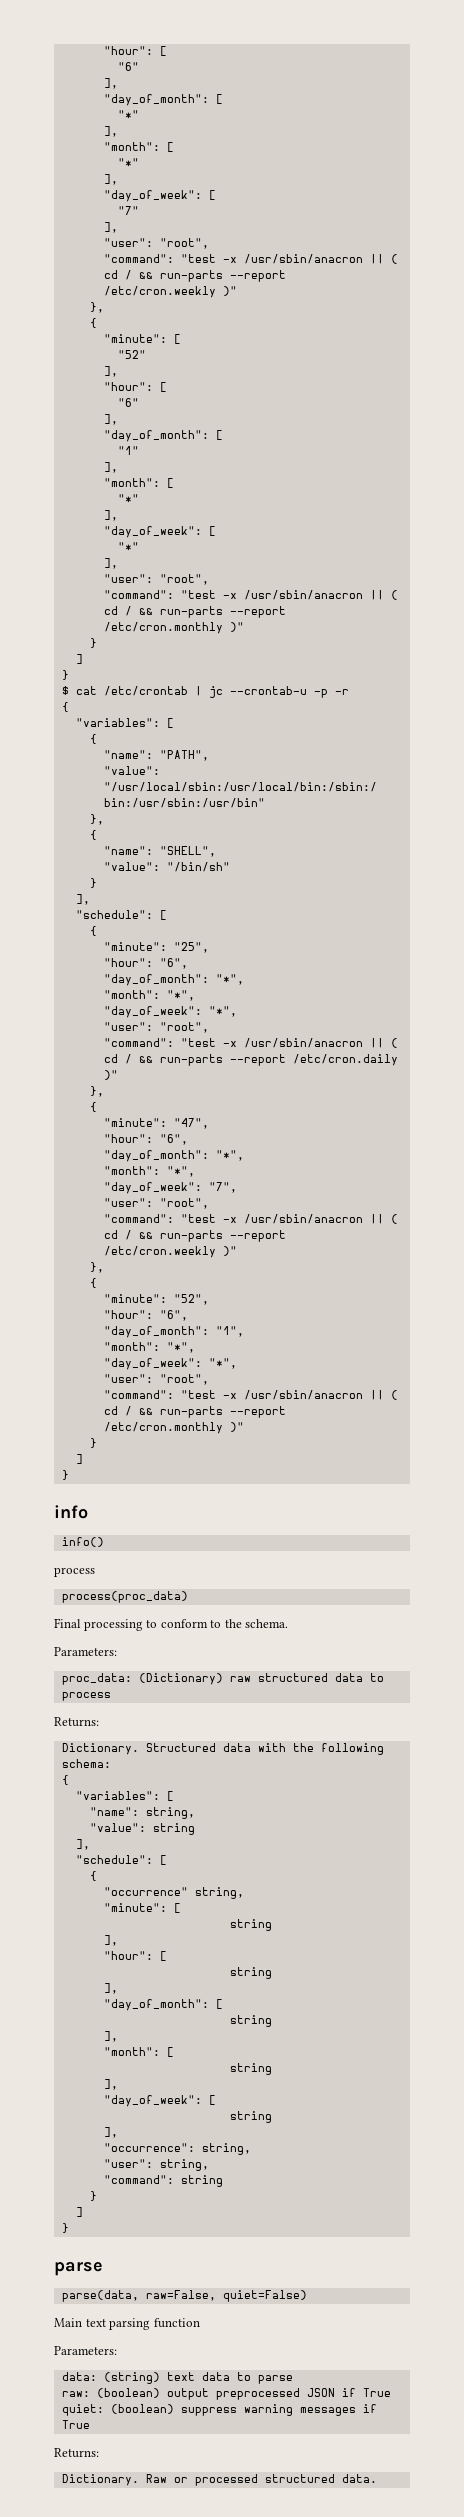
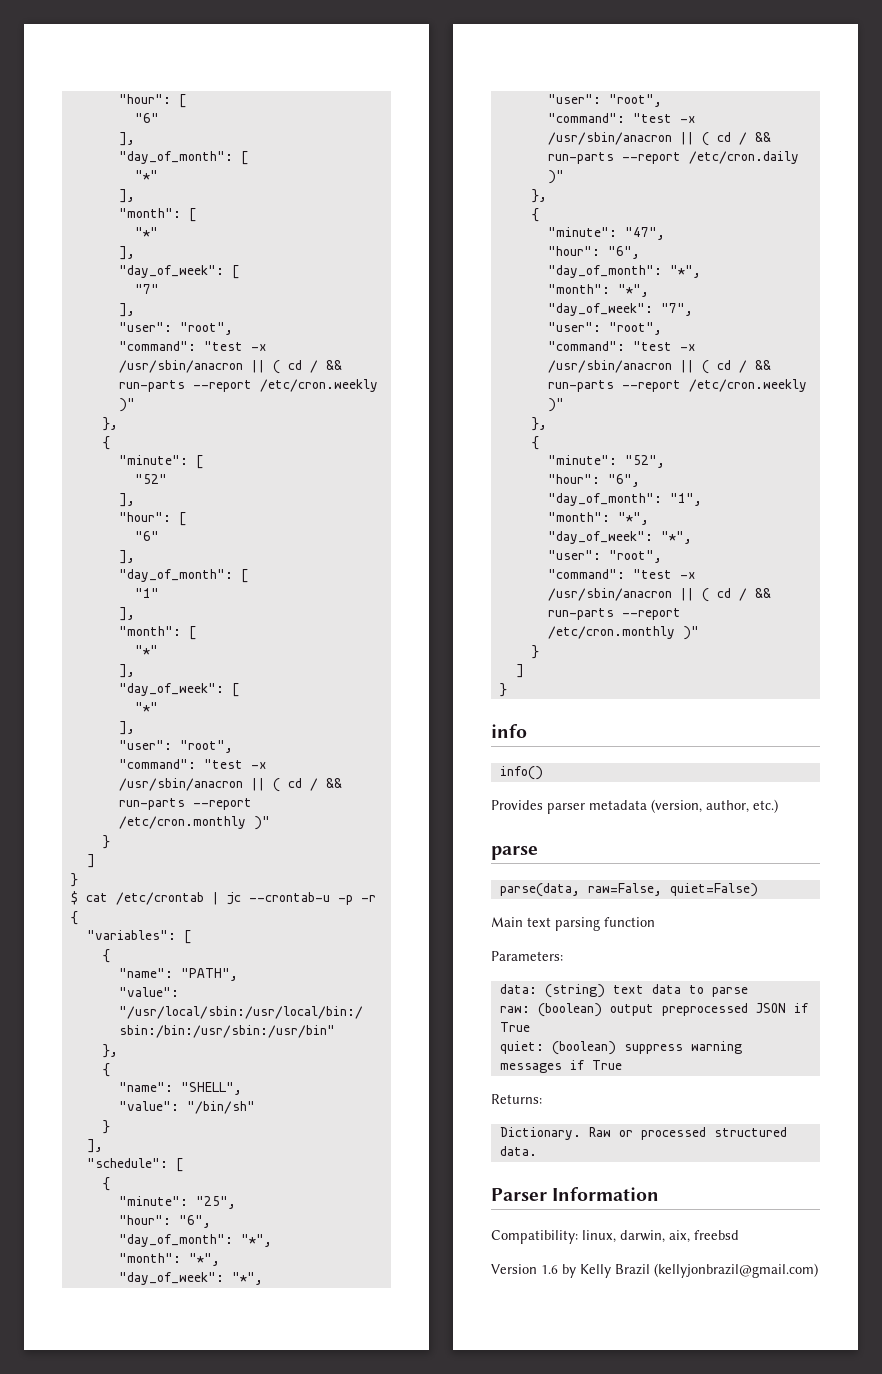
[54,1567,95,1577] [61,1591,188,1603] [54,1618,289,1631] [54,1647,117,1656] [61,1673,384,1685] [61,1692,111,1701] [54,1717,99,1727] [61,1743,384,1755] [61,1759,111,1768] [61,1775,69,1785] [75,1791,174,1801] [89,1807,195,1819] [89,1823,195,1835] [75,1839,90,1850] [75,1855,167,1865] [89,1871,97,1881] [103,1887,244,1899] [103,1903,181,1913] [229,1919,272,1931] [103,1935,118,1946] [103,1951,167,1961] [229,1967,272,1979] [103,1983,118,1994] [103,1999,223,2011] [229,2015,272,2027] [103,2031,118,2042] [103,2047,174,2057] [229,2063,272,2075] [103,2079,118,2090] [103,2095,216,2107] [229,2111,272,2123] [103,2127,118,2138] [103,2143,251,2155] [103,2159,209,2171] [103,2175,223,2187] [89,2191,97,2201] [75,2207,83,2217] [61,2223,69,2233] process // process(proc_data) // Final processing to conform to the schema. // Parameters: // proc_data: (Dictionary) raw structured data to process // Returns: // Dictionary. Structured data with the following schema: // { // "variables": [ // "name": string, // "value": string // ], // "schedule": [ // { // "occurrence" string, // "minute": [ // string // ], // "hour": [ // string // ], // "day_of_month": [ // string // ], // "month": [ // string // ], // "day_of_week": [ // string // ], // "occurrence": string, // "user": string, // "command": string // } // ] // } -> [491,799,778,814] Provides parser metadata (version, author, etc.)
(377, 2478) none -> [491,1187,660,1201] [491,1230,739,1244] [491,1263,818,1278] // Parser Information // Compatibility: linux, darwin, aix, freebsd // Version 1.6 by Kelly Brazil (kellyjonbrazil@gmail.com)

